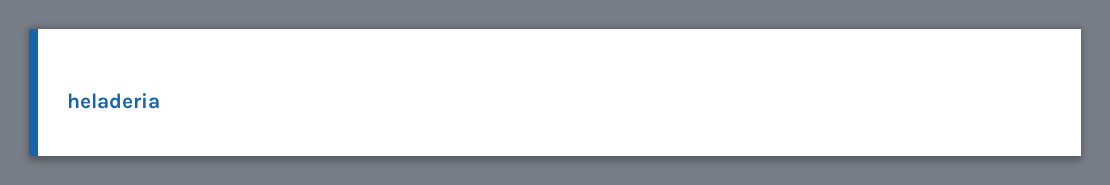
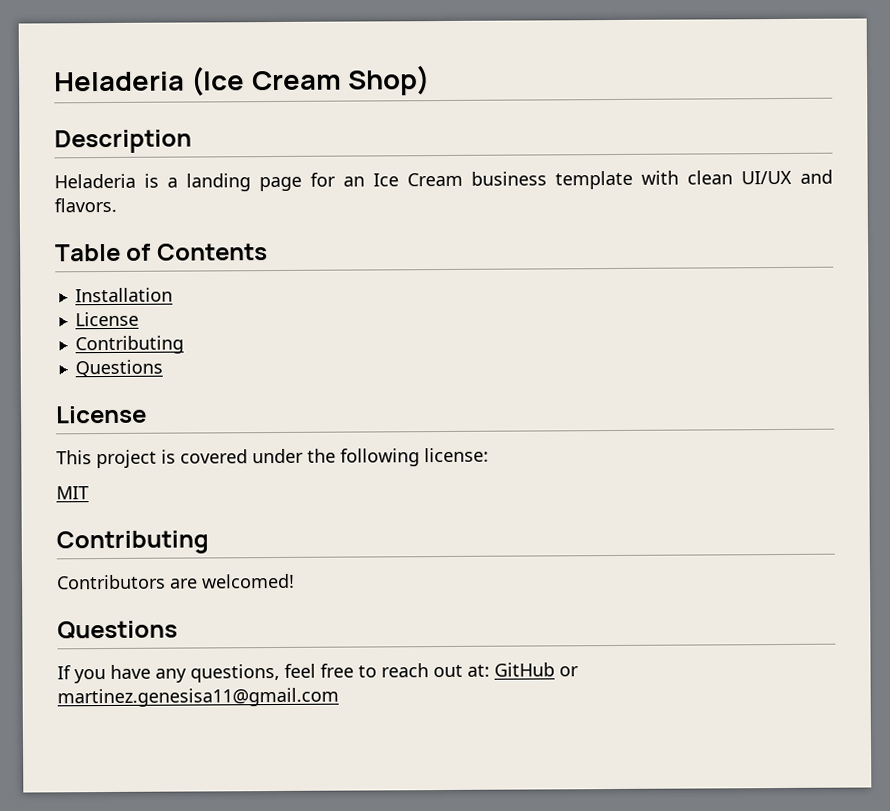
[67,93,160,109] heladeria -> [54,65,431,97] [54,129,192,154] [54,169,833,192] [54,197,117,213] [55,243,268,262] [74,287,173,303] [74,311,139,327] [74,335,184,355] [74,359,163,378] [55,405,147,424] [56,447,489,469] [56,486,89,500] [56,530,209,555] [57,573,295,590] [57,620,178,640] [57,662,579,684] [57,687,339,708] Heladeria (Ice Cream Shop) // Description // Heladeria is a landing page for an Ice Cream business template with clean UI/UX and flavors. // Table of Contents // Installation // License // Contributing // Questions // License // This project is covered under the following license: // MIT // Contributing // Contributors are welcomed! // Questions // If you have any questions, feel free to reach out at: GitHub or martinez.genesisa11@gmail.com

